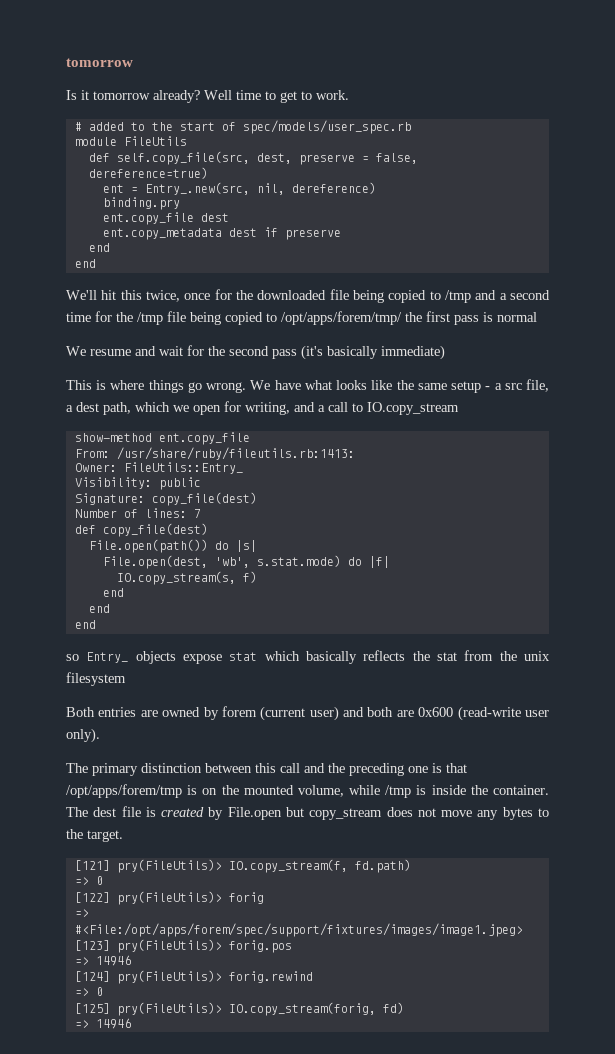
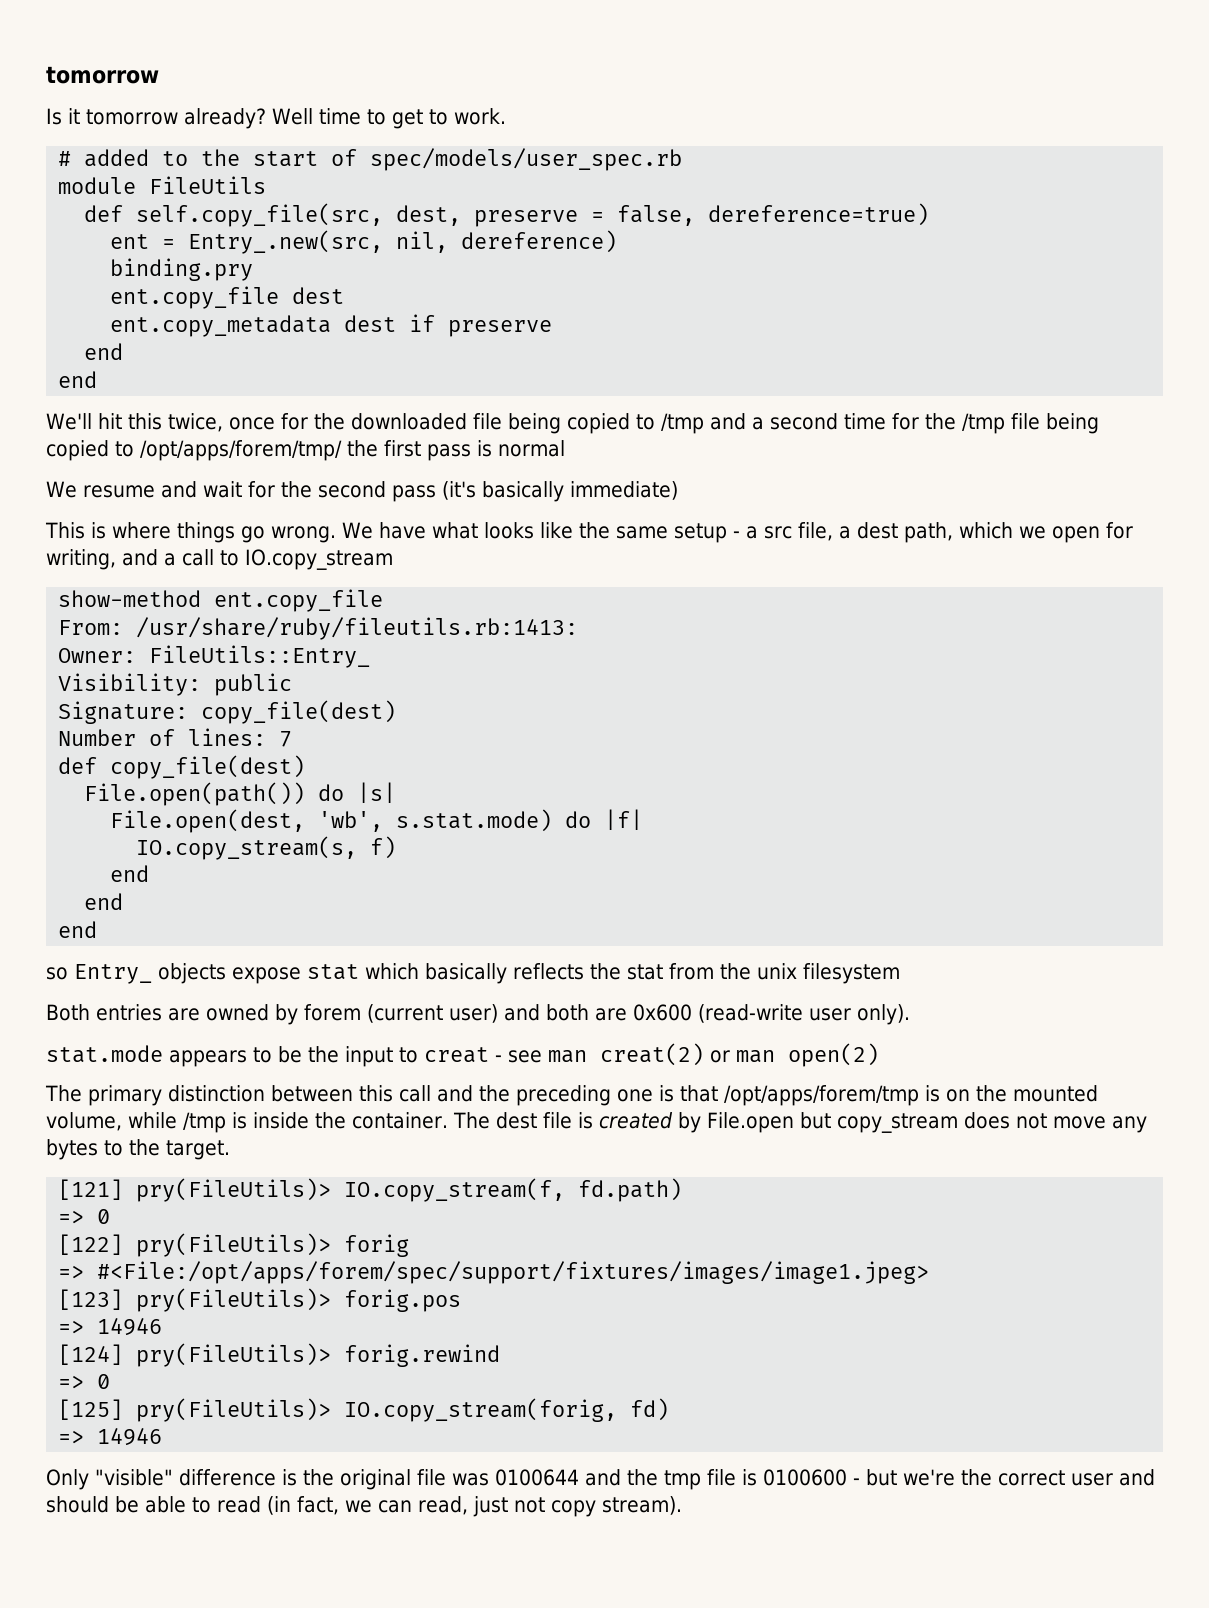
(100, 735) none -> [46,1043,879,1067] // stat.mode appears to be the input to creat - see man creat(2) or man open(2)
(131, 1023) none -> [46,1469,1155,1490] [46,1496,682,1517] // Only "visible" difference is the original file was 0100644 and the tmp file is 0100600 - but we're the correct user and should be able to read (in fact, we can read, just not copy stream).

